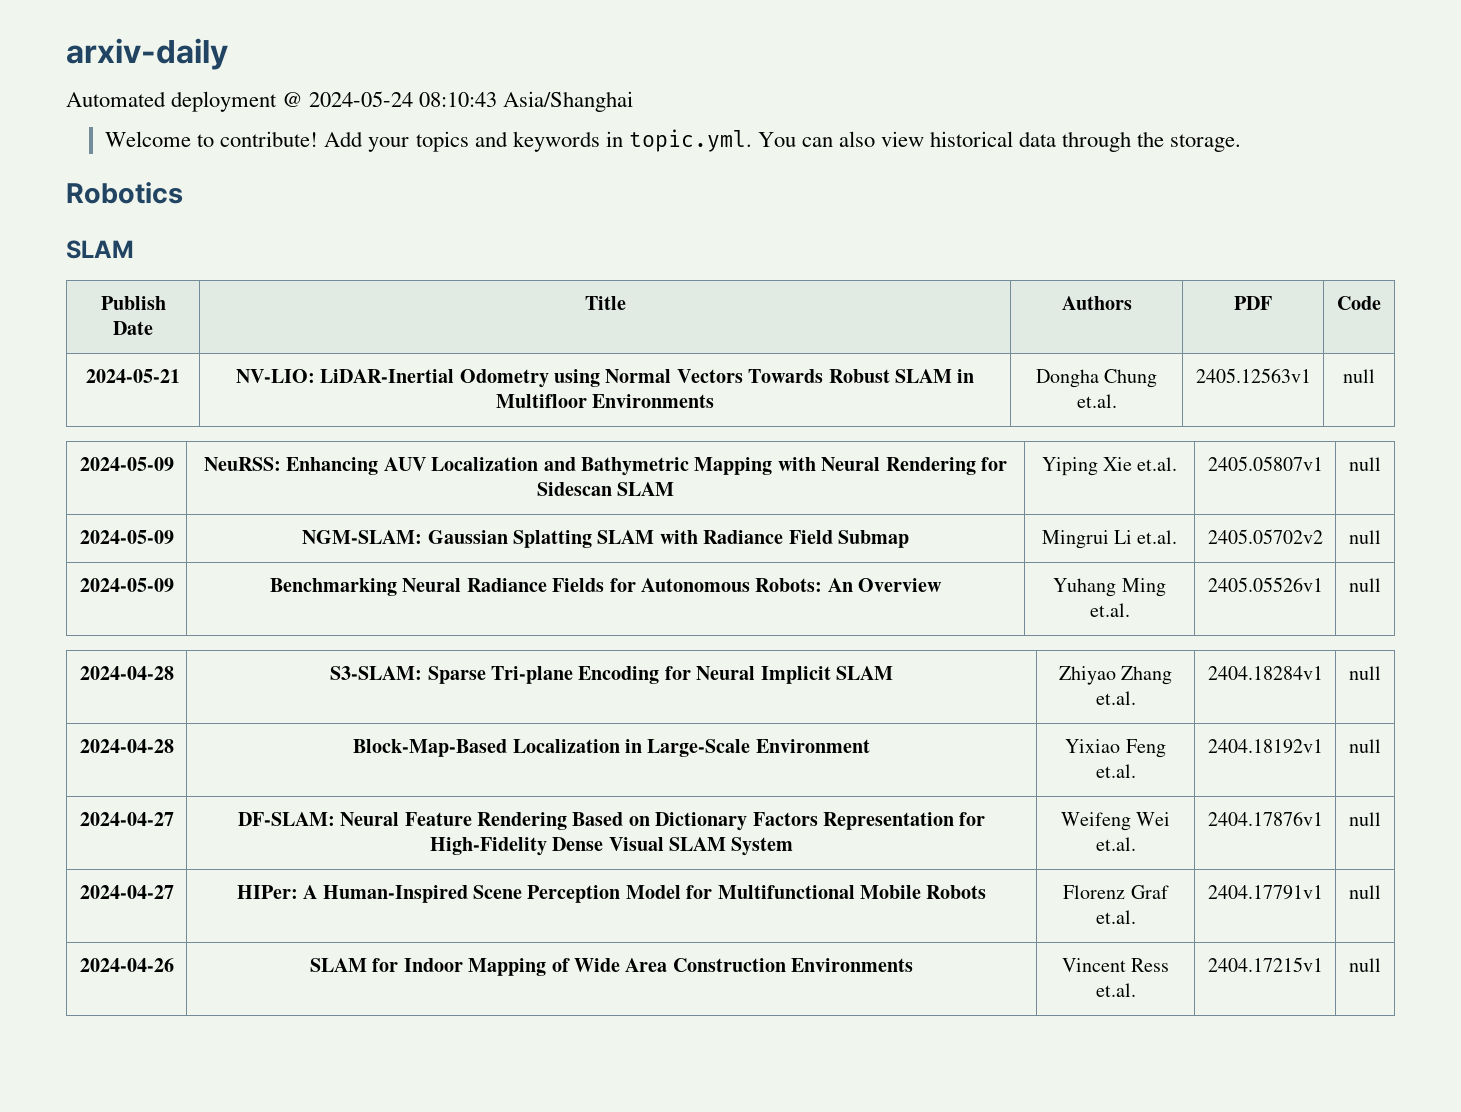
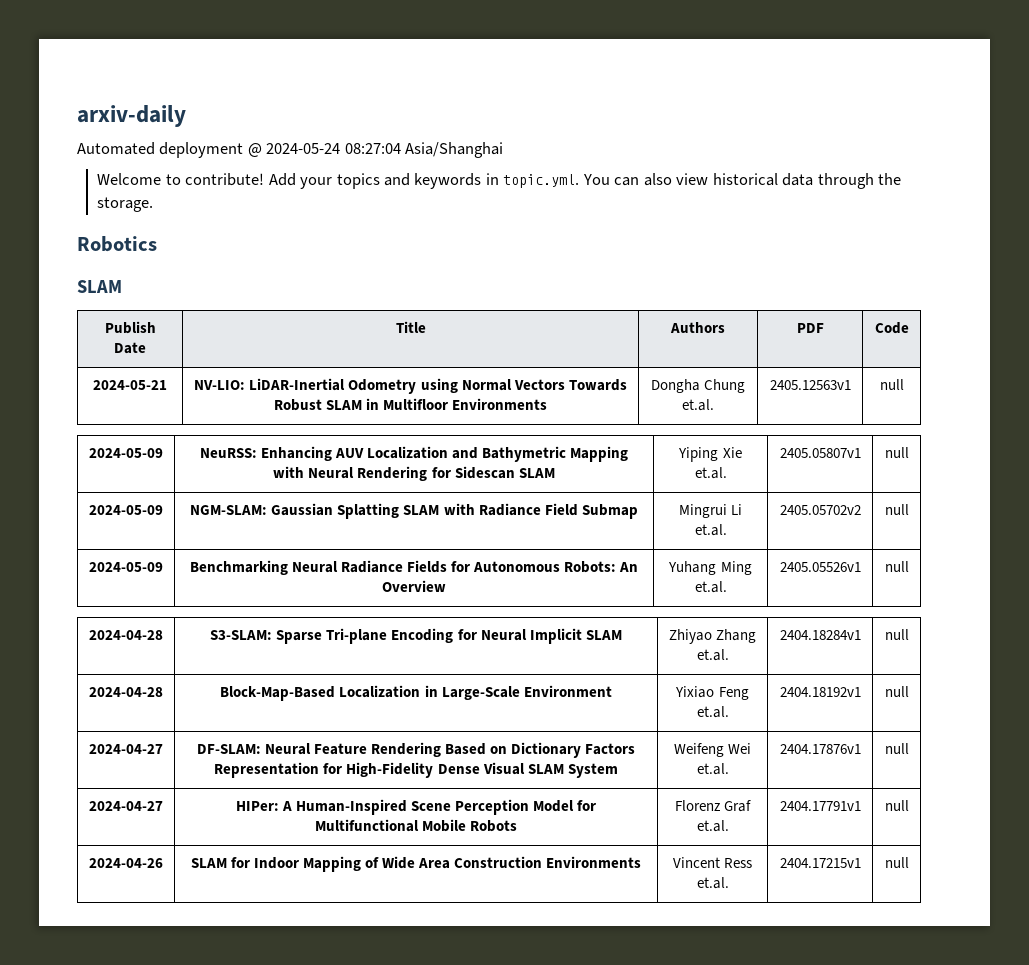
[419,92,498,107] 08:10:43 -> [344,143,401,154] 08:27:04

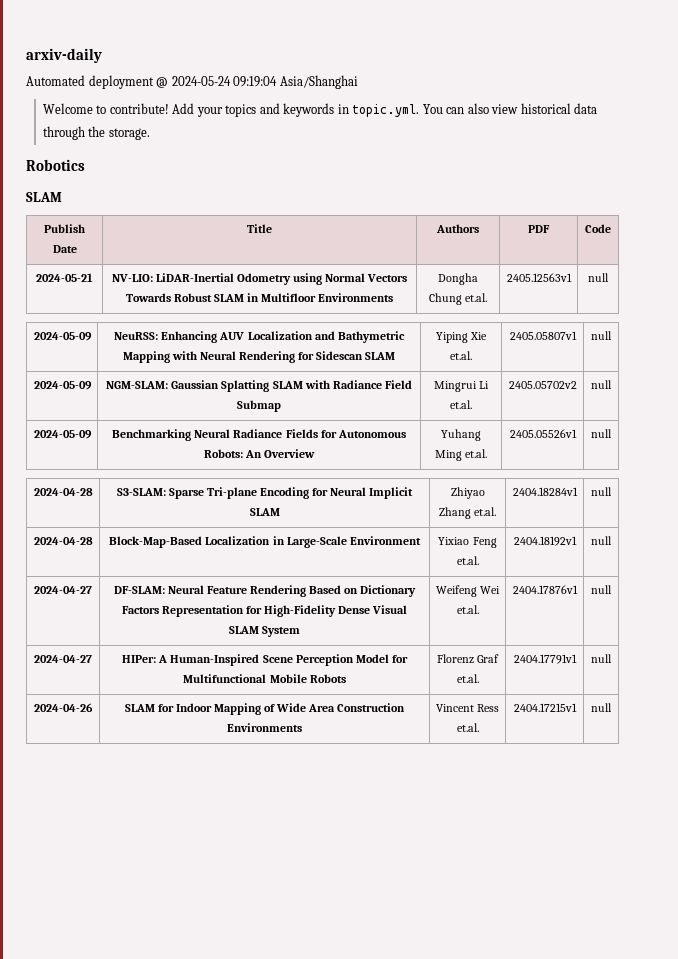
[344,143,401,154] 08:27:04 -> [233,76,278,87] 09:19:04

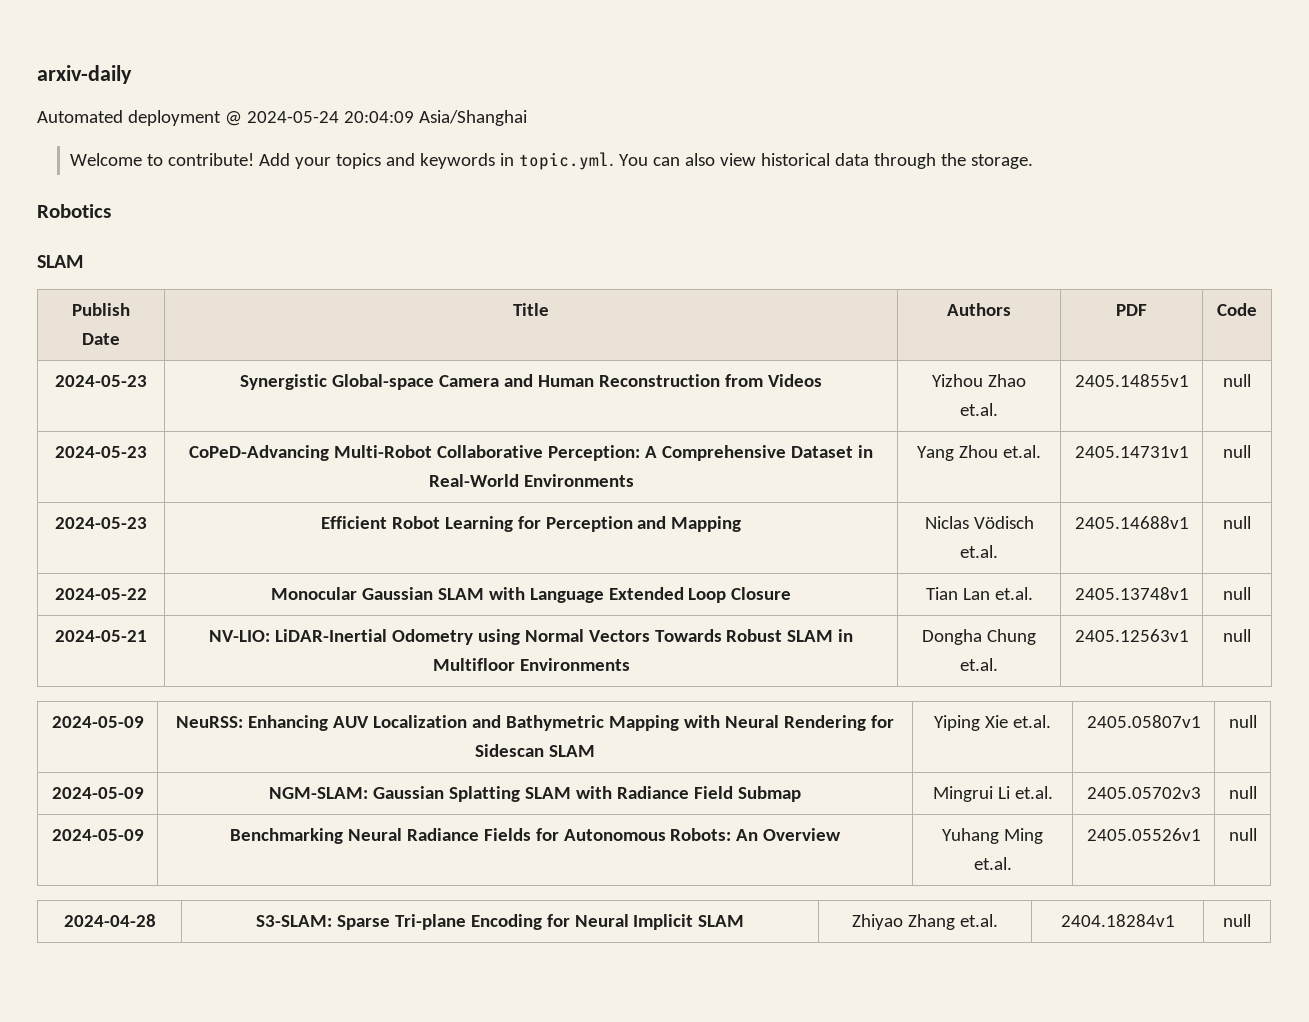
[233,76,278,87] 09:19:04 -> [343,111,414,123] 20:04:09
(611, 228) none -> [55,375,147,387] [240,374,822,390] [932,374,1026,387] [960,403,998,416] [1074,374,1189,387] [1223,374,1251,387] [55,446,147,458] [189,445,873,461] [428,474,634,487] [917,445,1041,461] [1074,446,1189,458] [1223,445,1251,458] [55,517,147,529] [320,516,742,532] [924,516,1034,529] [960,545,998,558] [1074,516,1189,529] [1223,516,1251,529] [55,588,147,600] [270,587,792,603] [925,587,1033,600] [1074,587,1189,600] [1223,587,1251,600] // 2024-05-23 | Synergistic Global-space Camera and Human Reconstruction from Videos | Yizhou Zhao et.al. | 2405.14855v1 | null // 2024-05-23 | CoPeD-Advancing Multi-Robot Collaborative Perception: A Comprehensive Dataset in Real-World Environments | Yang Zhou et.al. | 2405.14731v1 | null // 2024-05-23 | Efficient Robot Learning for Perception and Mapping | Niclas Vödisch et.al. | 2405.14688v1 | null // 2024-05-22 | Monocular Gaussian SLAM with Language Extended Loop Closure | Tian Lan et.al. | 2405.13748v1 | null
[508,381,577,389] 2405.05702v2 -> [1086,787,1201,799] 2405.05702v3
[33,537,93,545] [109,536,421,548] [438,537,497,548] [456,556,479,565] [513,536,577,546] [591,536,612,545] [34,586,92,594] [113,585,417,597] [121,605,408,617] [228,626,301,637] [435,585,501,597] [456,605,479,614] [512,585,578,594] [591,585,612,594] [34,655,92,663] [122,654,408,666] [183,674,346,683] [436,654,500,664] [456,674,479,683] [513,654,577,664] [591,654,612,663] [34,703,93,712] [124,703,406,715] [227,723,302,732] [435,704,500,712] [456,723,479,732] [513,703,577,712] [591,703,612,712] // 2024-04-28 | Block-Map-Based Localization in Large-Scale Environment | Yixiao Feng et.al. | 2404.18192v1 | null // 2024-04-27 | DF-SLAM: Neural Feature Rendering Based on Dictionary Factors Representation for High-Fidelity Dense Visual SLAM System | Weifeng Wei et.al. | 2404.17876v1 | null // 2024-04-27 | HIPer: A Human-Inspired Scene Perception Model for Multifunctional Mobile Robots | Florenz Graf et.al. | 2404.17791v1 | null // 2024-04-26 | SLAM for Indoor Mapping of Wide Area Construction Environments | Vincent Ress et.al. | 2404.17215v1 | null -> (1251, 920) none

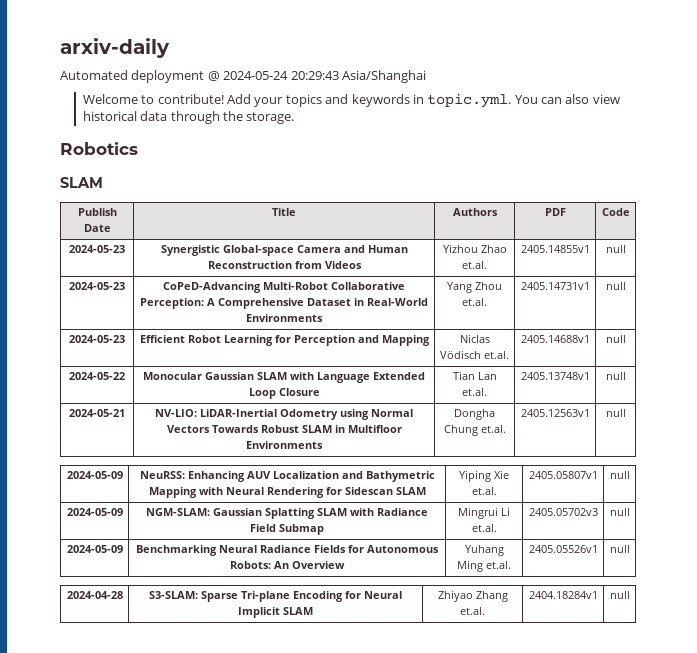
[343,111,414,123] 20:04:09 -> [290,71,339,80] 20:29:43

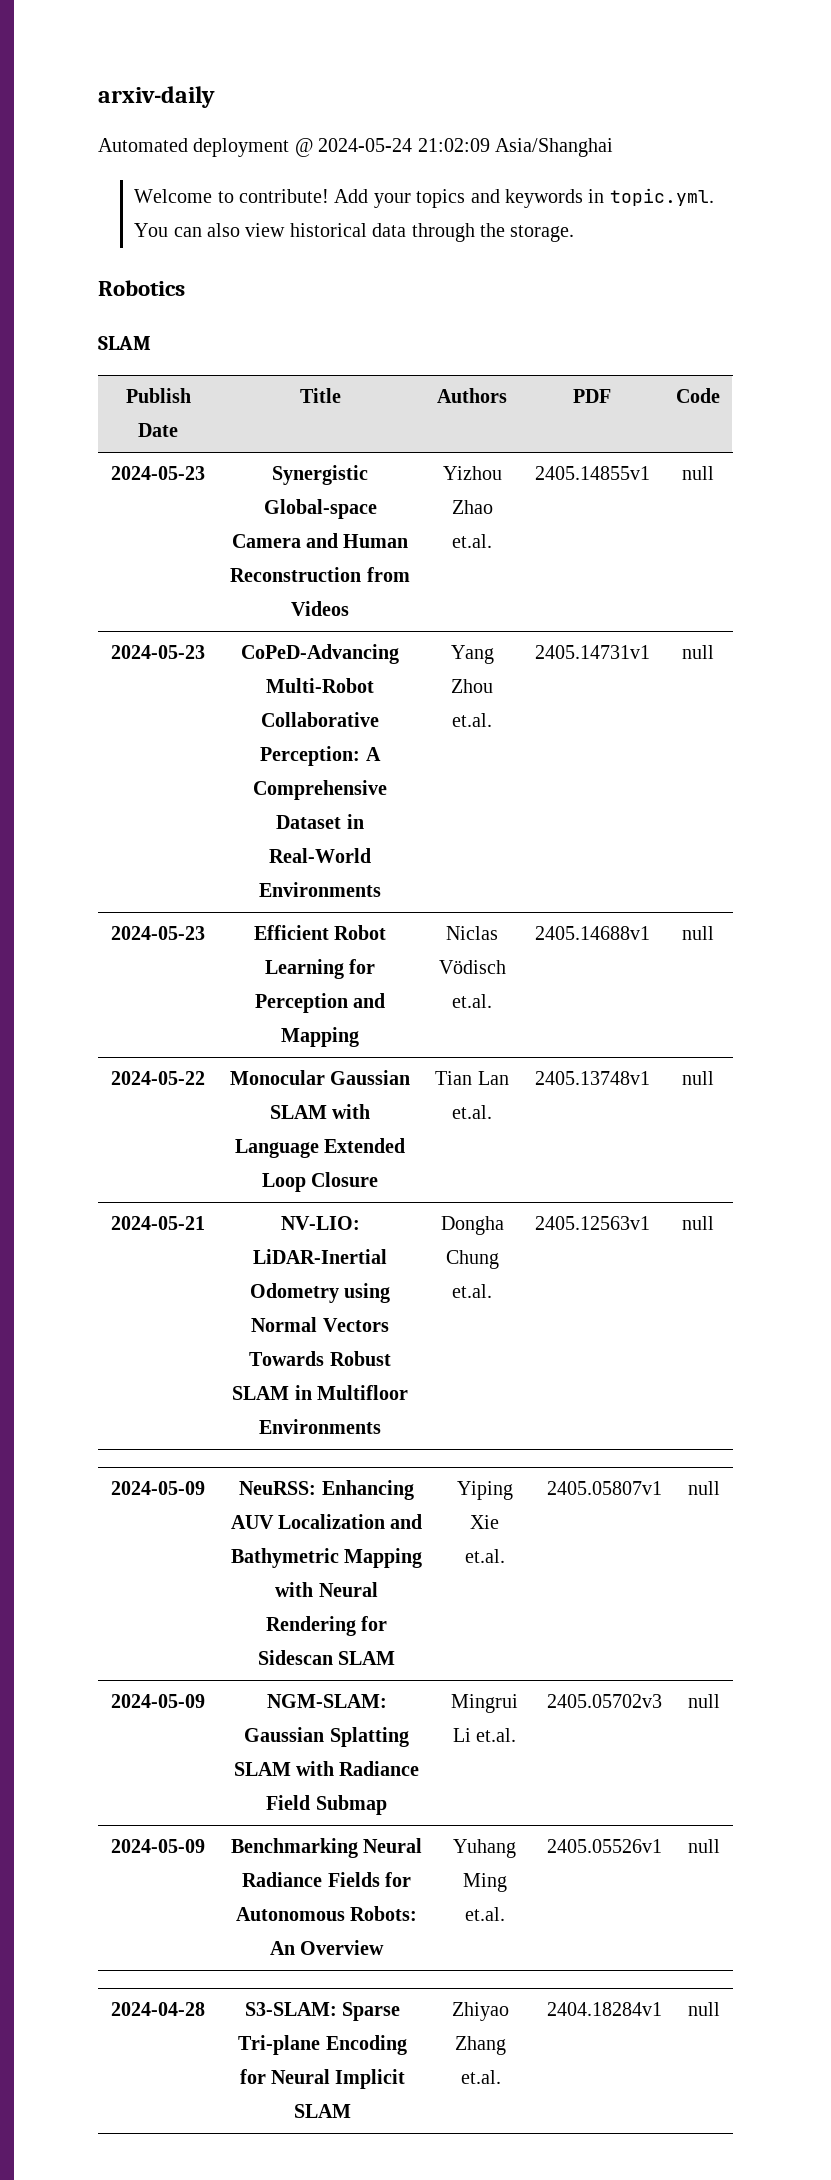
[290,71,339,80] 20:29:43 -> [417,138,490,152] 21:02:09

